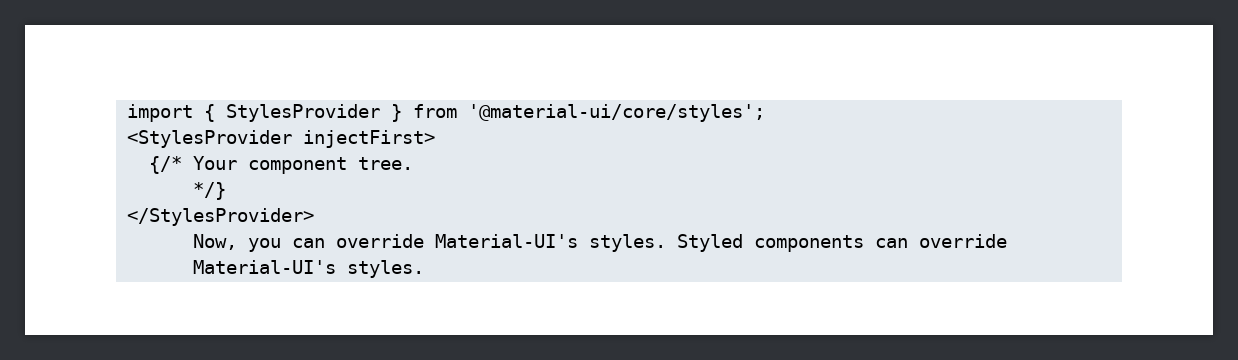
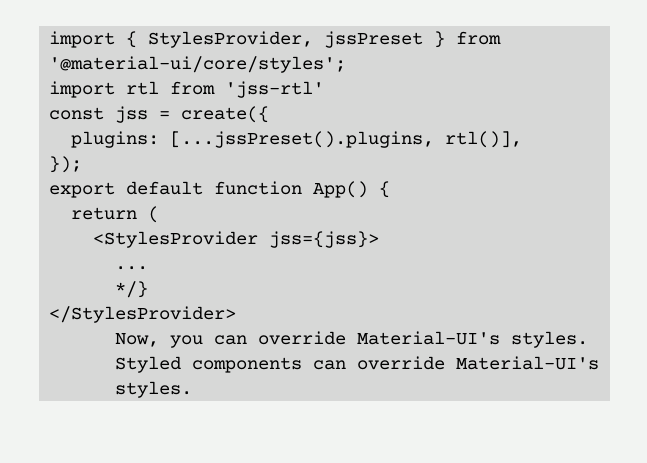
[226,104,381,122] StylesProvider -> [147,31,423,48] StylesProvider, jssPreset
[127,130,436,148] [149,156,414,174] <StylesProvider injectFirst> // {/* Your component tree. -> [48,81,324,98] [48,106,269,123] [70,131,522,148] [48,156,82,173] [48,181,390,198] [70,206,159,223] [92,231,379,248] [114,266,148,270] import rtl from 'jss-rtl' // const jss = create({ // plugins: [...jssPreset().plugins, rtl()], // }); // export default function App() { // return ( // <StylesProvider jss={jss}> // ...

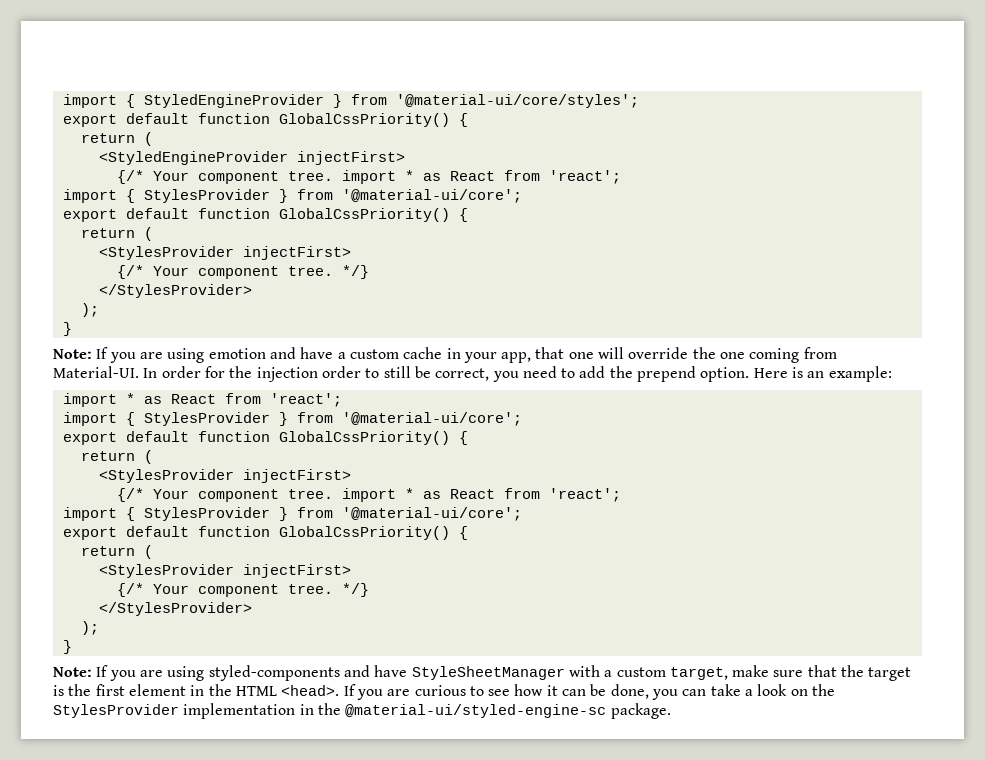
[48,31,423,48] import { StylesProvider, jssPreset -> [62,94,324,108] import { StyledEngineProvider
[48,81,324,98] [48,106,269,123] [70,131,522,148] [48,156,82,173] [48,181,390,198] [70,206,159,223] [92,231,379,248] [114,266,148,270] [114,281,148,298] [48,306,236,323] [114,331,588,348] [114,356,599,373] [114,381,192,398] import rtl from 'jss-rtl' // const jss = create({ // plugins: [...jssPreset().plugins, rtl()], // }); // export default function App() { // return ( // <StylesProvider jss={jss}> // ... // */} // </StylesProvider> // Now, you can override Material-UI's styles. Styled components can override Material-UI's styles. -> [62,113,468,127] [80,132,153,146] [98,151,405,165] [116,170,621,184] [62,189,522,203] [62,208,468,222] [80,227,153,241] [98,246,351,260] [116,265,369,279] [98,284,252,298] [80,303,99,317] [62,322,72,336] [53,347,837,363] [53,366,892,382] [62,393,342,407] [62,412,522,426] [62,431,468,445] [80,450,153,464] [98,469,351,483] [116,488,621,502] [62,507,522,521] [62,526,468,540] [80,545,153,559] [98,564,351,578] [116,583,369,597] [98,602,252,616] [80,621,99,635] [62,640,72,654] [53,665,912,681] [53,684,836,700] [53,703,671,719] export default function GlobalCssPriority() { // return ( // <StyledEngineProvider injectFirst> // {/* Your component tree. import * as React from 'react'; // import { StylesProvider } from '@material-ui/core'; // export default function GlobalCssPriority() { // return ( // <StylesProvider injectFirst> // {/* Your component tree. */} // </StylesProvider> // ); // } // Note: If you are using emotion and have a custom cache in your app, that one will override the one coming from Material-UI. In order for the injection order to still be correct, you need to add the prepend option. Here is an example: // import * as React from 'react'; // import { StylesProvider } from '@material-ui/core'; // export default function GlobalCssPriority() { // return ( // <StylesProvider injectFirst> // {/* Your component tree. import * as React from 'react'; // import { StylesProvider } from '@material-ui/core'; // export default function GlobalCssPriority() { // return ( // <StylesProvider injectFirst> // {/* Your component tree. */} // </StylesProvider> // ); // } // Note: If you are using styled-components and have StyleSheetManager with a custom target, make sure that the target is the first element in the HTML <head>. If you are curious to see how it can be done, you can take a look on the StylesProvider implementation in the @material-ui/styled-engine-sc package.

